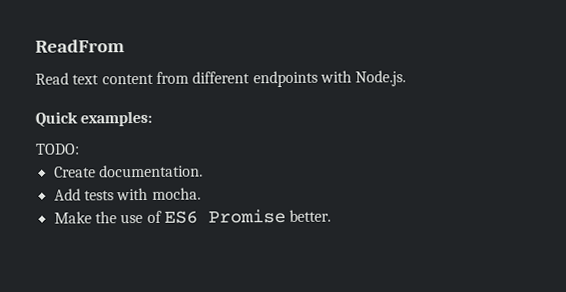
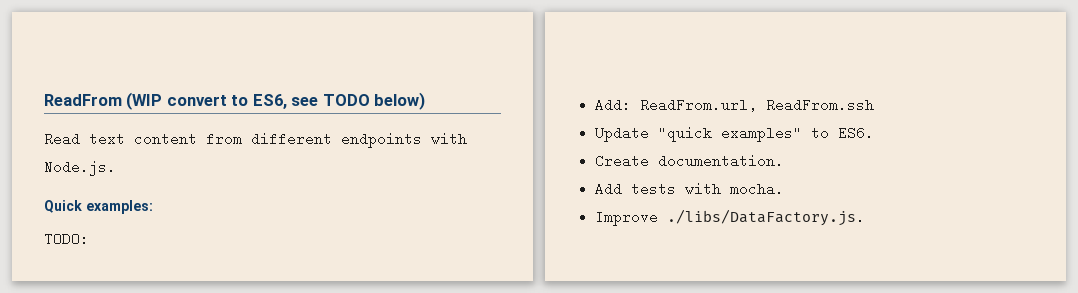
(125, 46) none -> [126,92,426,110] (WIP convert to ES6, see TODO below)
(80, 149) none -> [595,98,875,112] [595,126,875,142] // Add: ReadFrom.url, ReadFrom.ssh // Update "quick examples" to ES6.
[53,208,332,224] Make the use of ES6 Promise better. -> [595,209,866,226] Improve ./libs/DataFactory.js.

